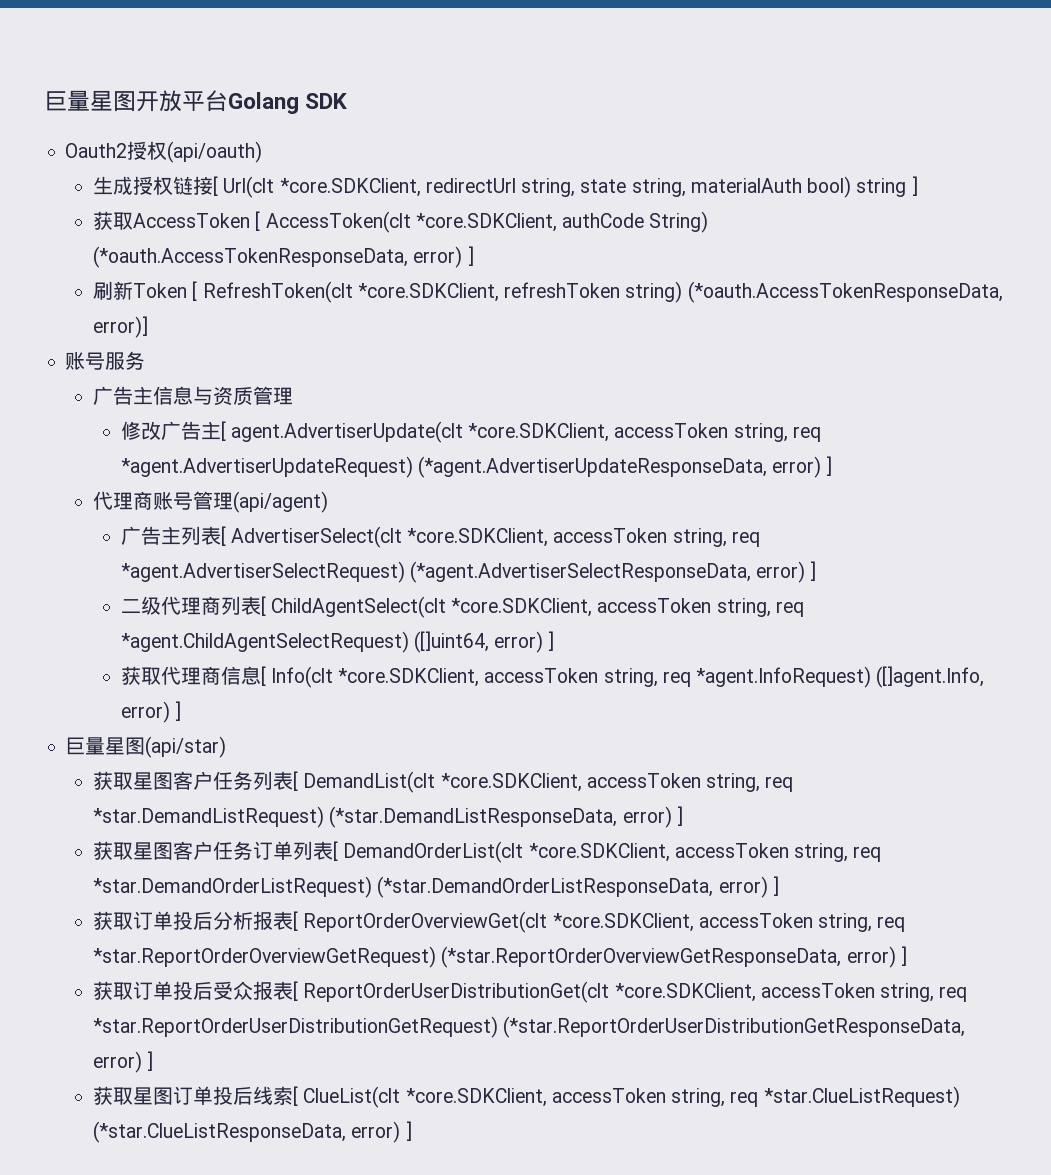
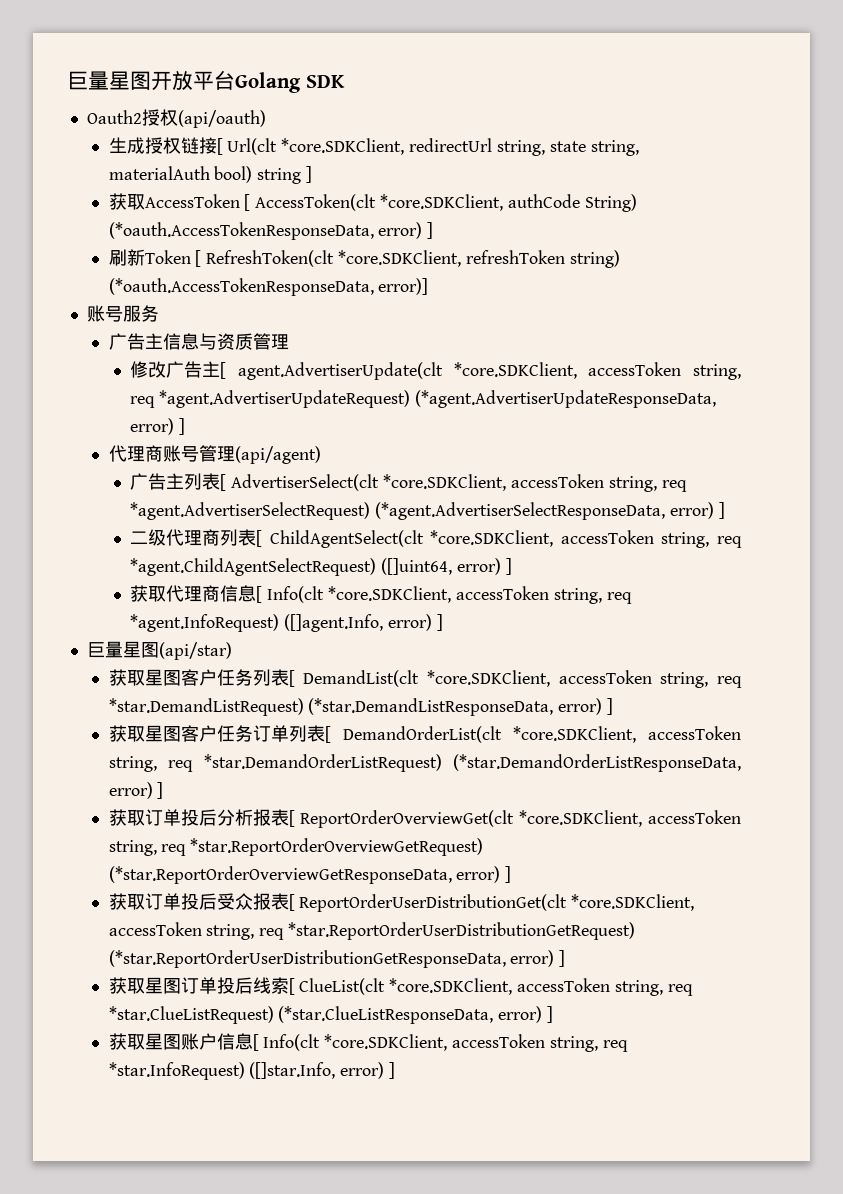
(412, 1131) none -> [108,1033,628,1052] [108,1062,396,1080] // 获取星图账户信息[ Info(clt *core.SDKClient, accessToken string, req *star.InfoRequest) ([]star.Info, error) ]

